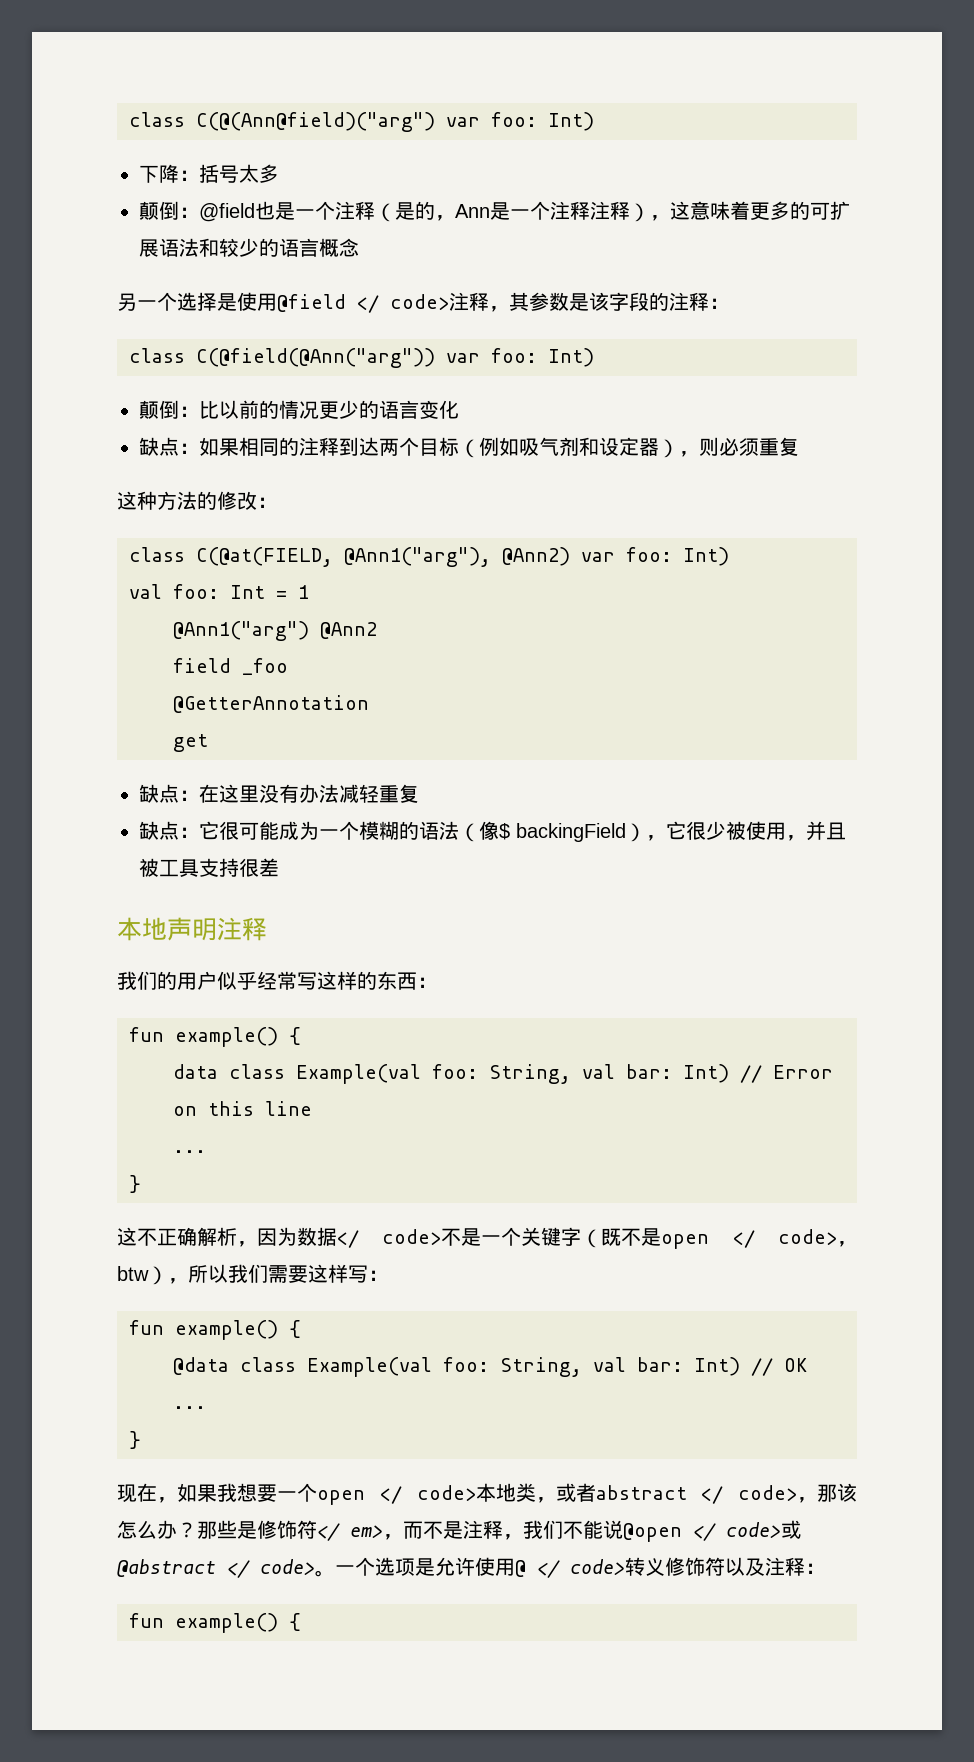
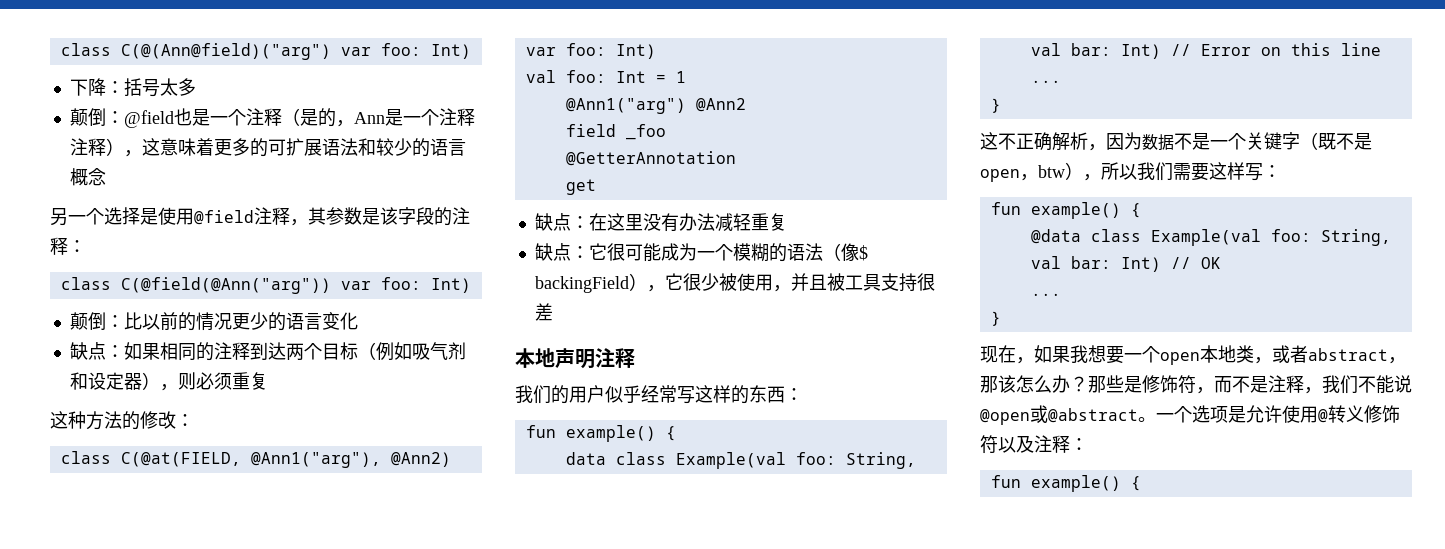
[357,294,449,313] </ code> -> (254, 217) none
[337,1229,442,1248] </ code> -> (1174, 142) none
[732,1229,837,1248] </ code> -> (1020, 175) none
[379,1485,476,1504] </ code> -> (1200, 358) none
[701,1485,797,1504] </ code> -> (1388, 354) none
[317,1523,383,1541] </ em> -> (1196, 384) none
[693,1520,801,1541] [117,1559,315,1578] </ code>或@abstract </ code> -> [1030,405,1138,423] 或@abstract
[537,1559,625,1578] </ code> -> (1328, 416) none

